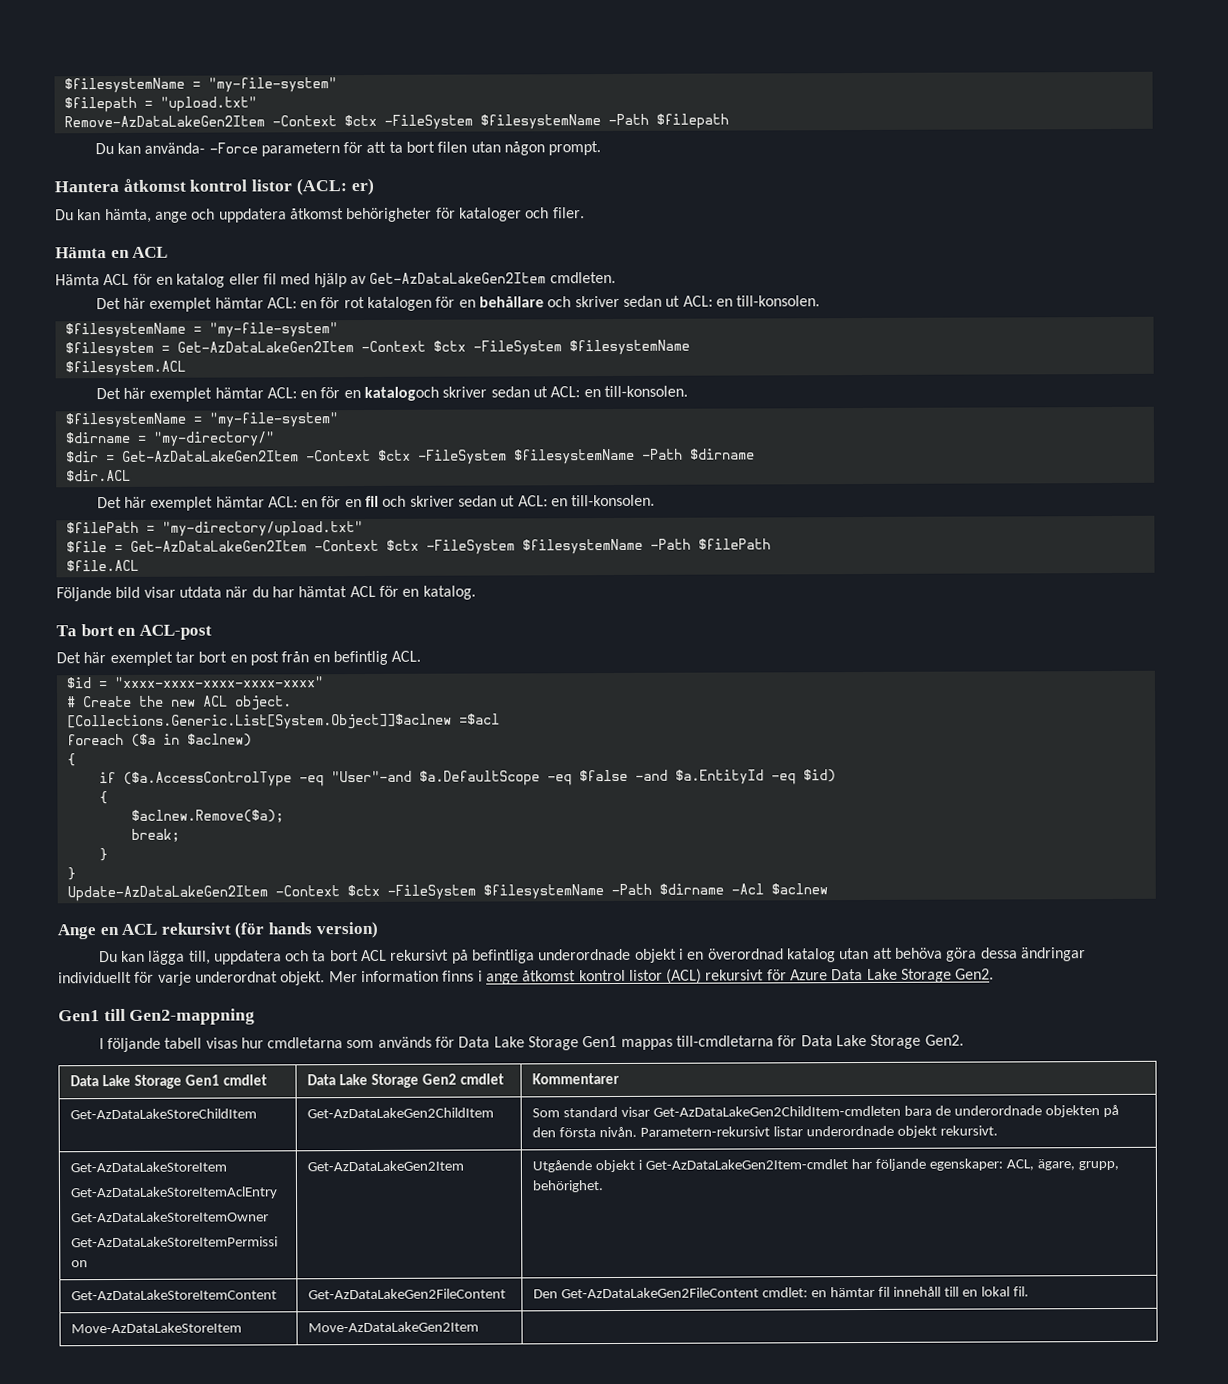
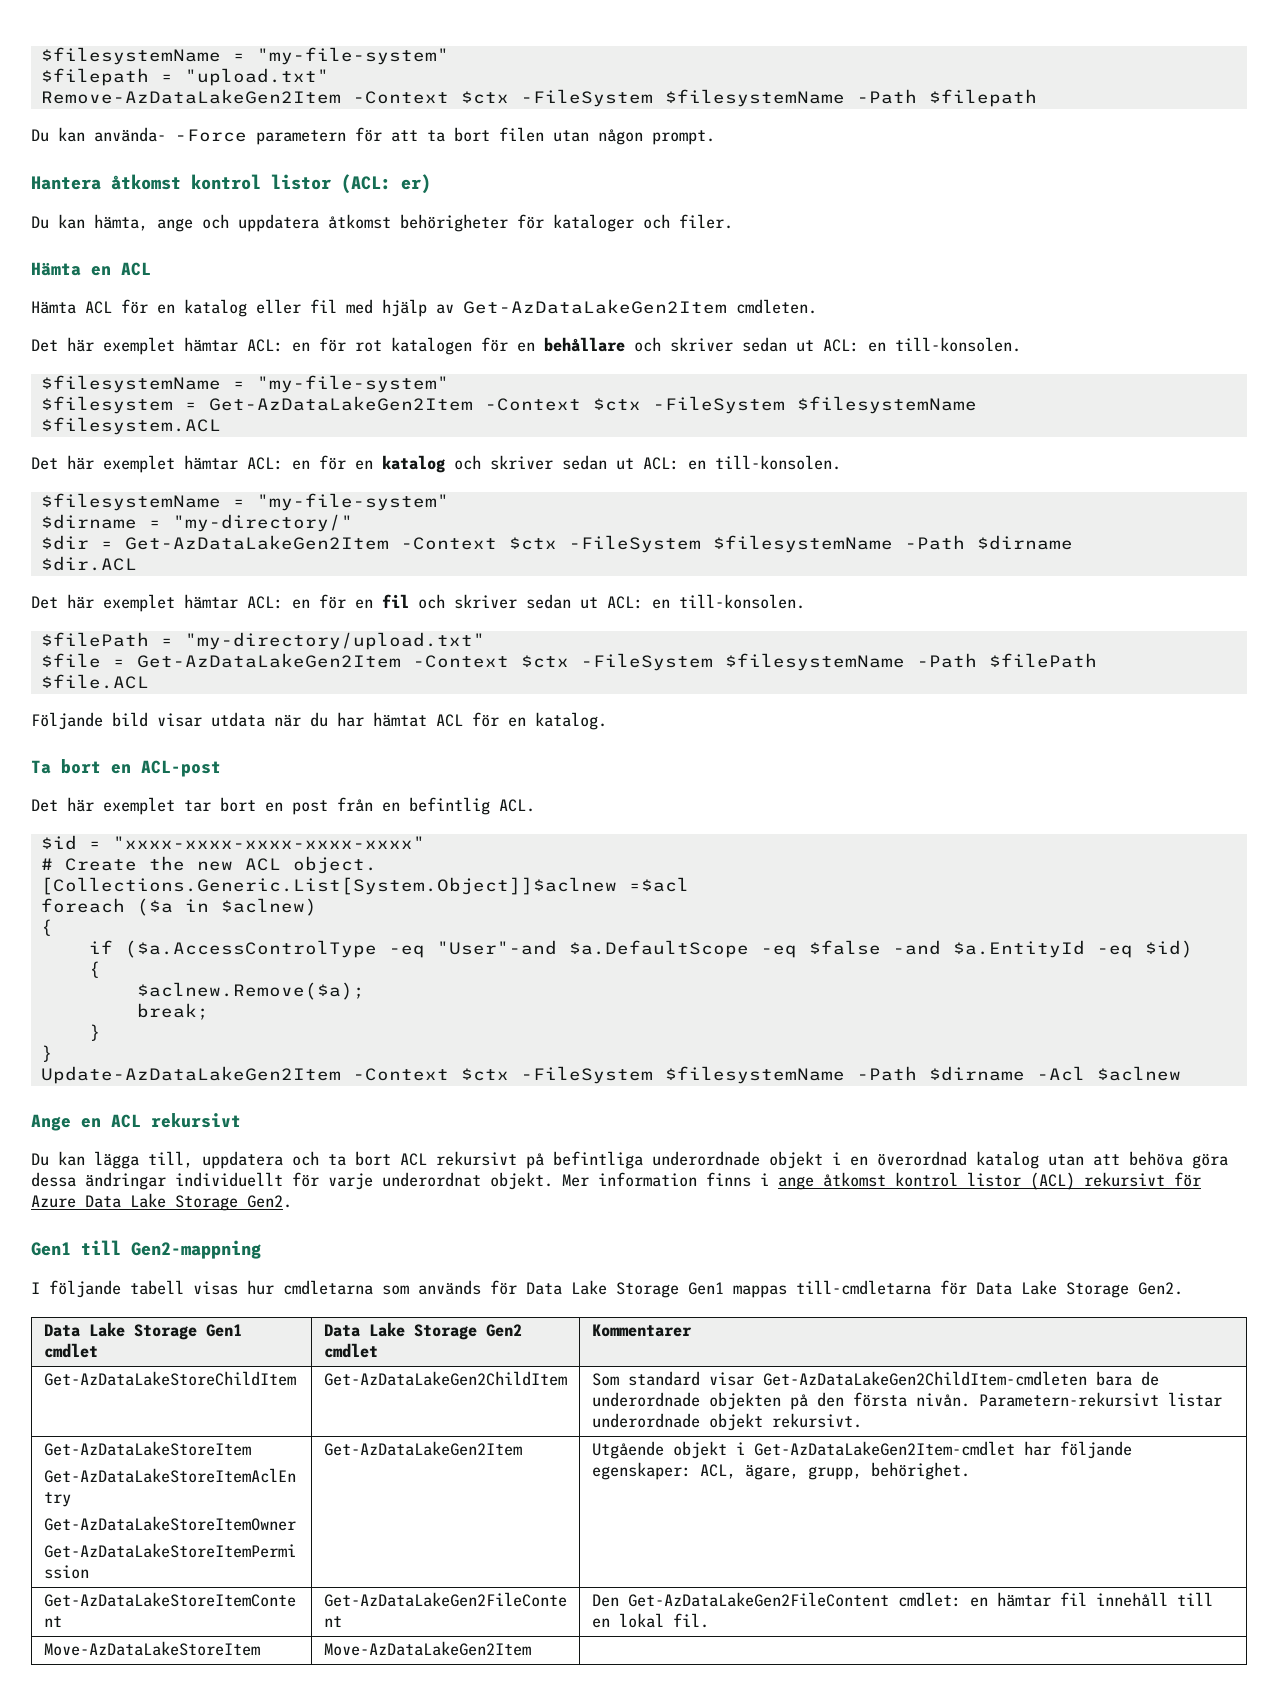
[364,386,440,401] katalogoch -> [382,455,481,473] katalog och
[234,921,378,939] (för hands version) -> (241, 1120) none

